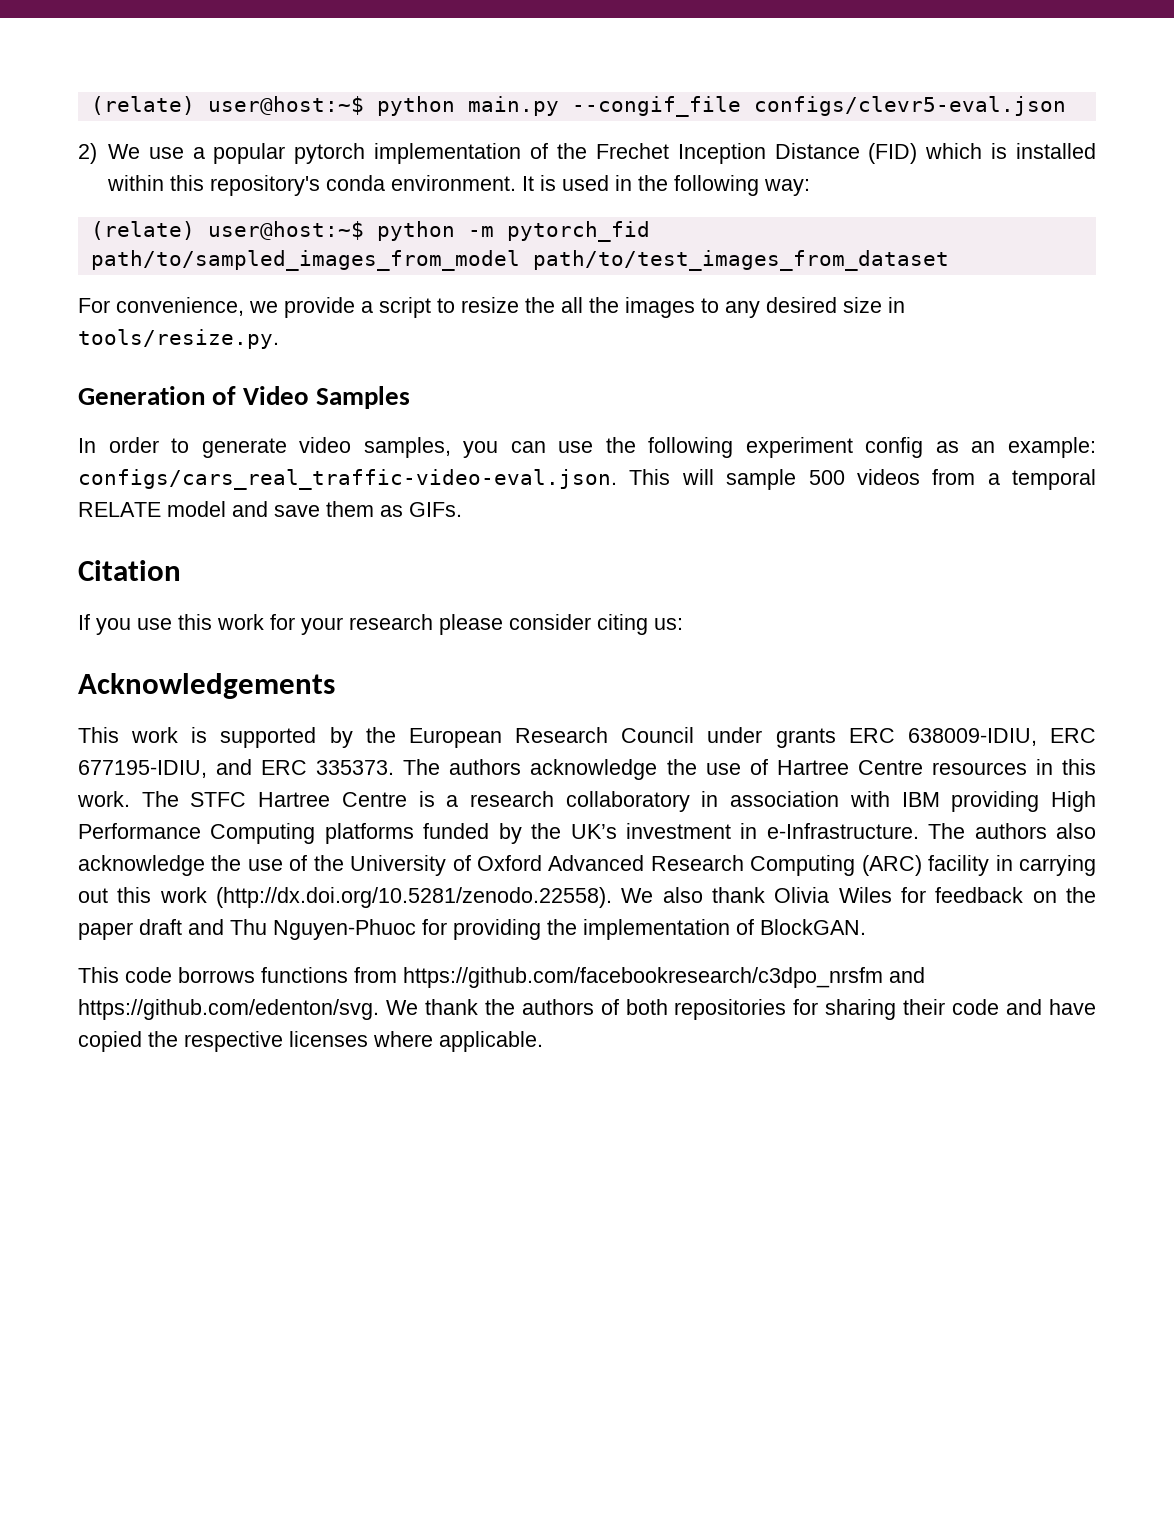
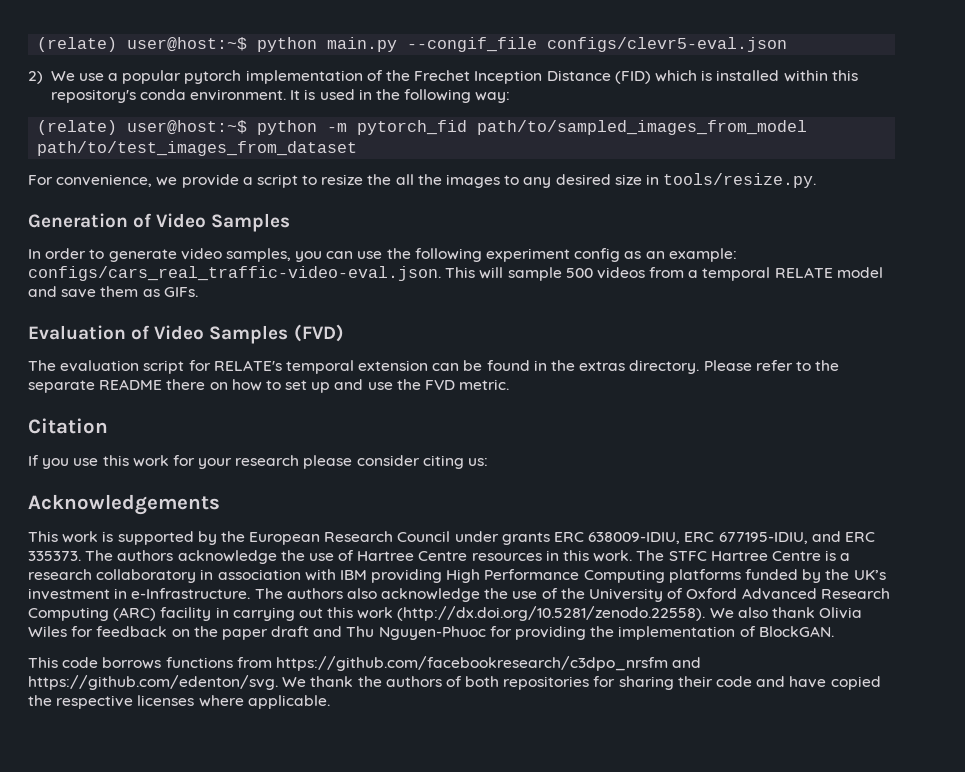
(462, 509) none -> [28,324,344,344] [28,360,840,374] [28,379,510,393] // Evaluation of Video Samples (FVD) // The evaluation script for RELATE's temporal extension can be found in the extras directory. Please refer to the separate README there on how to set up and use the FVD metric.

